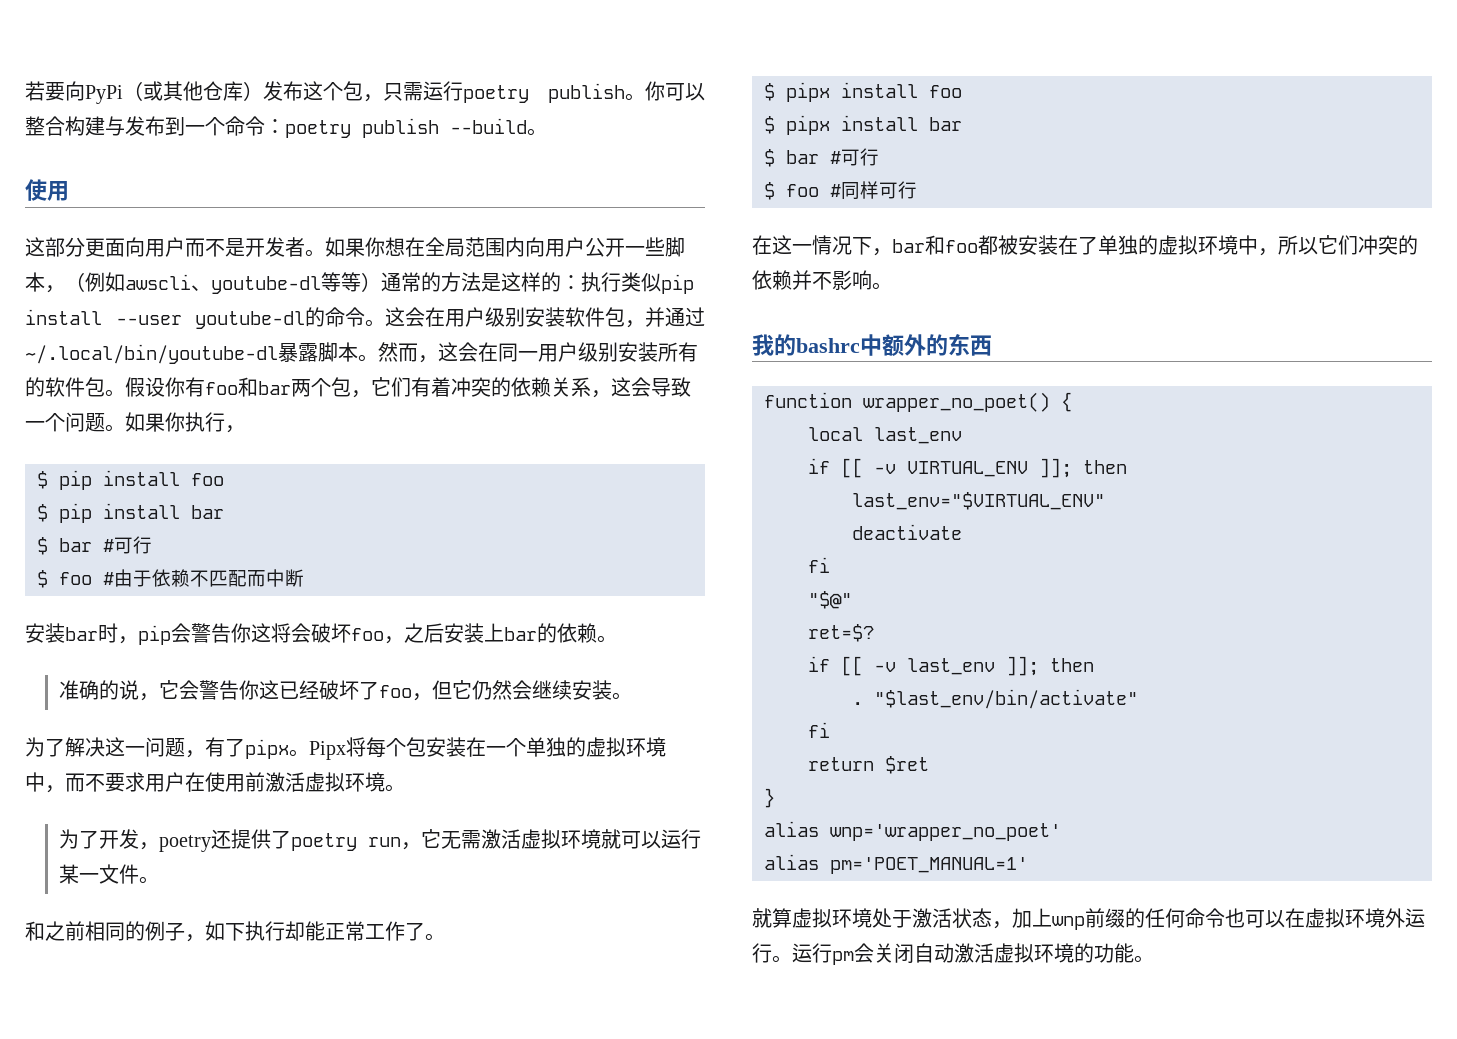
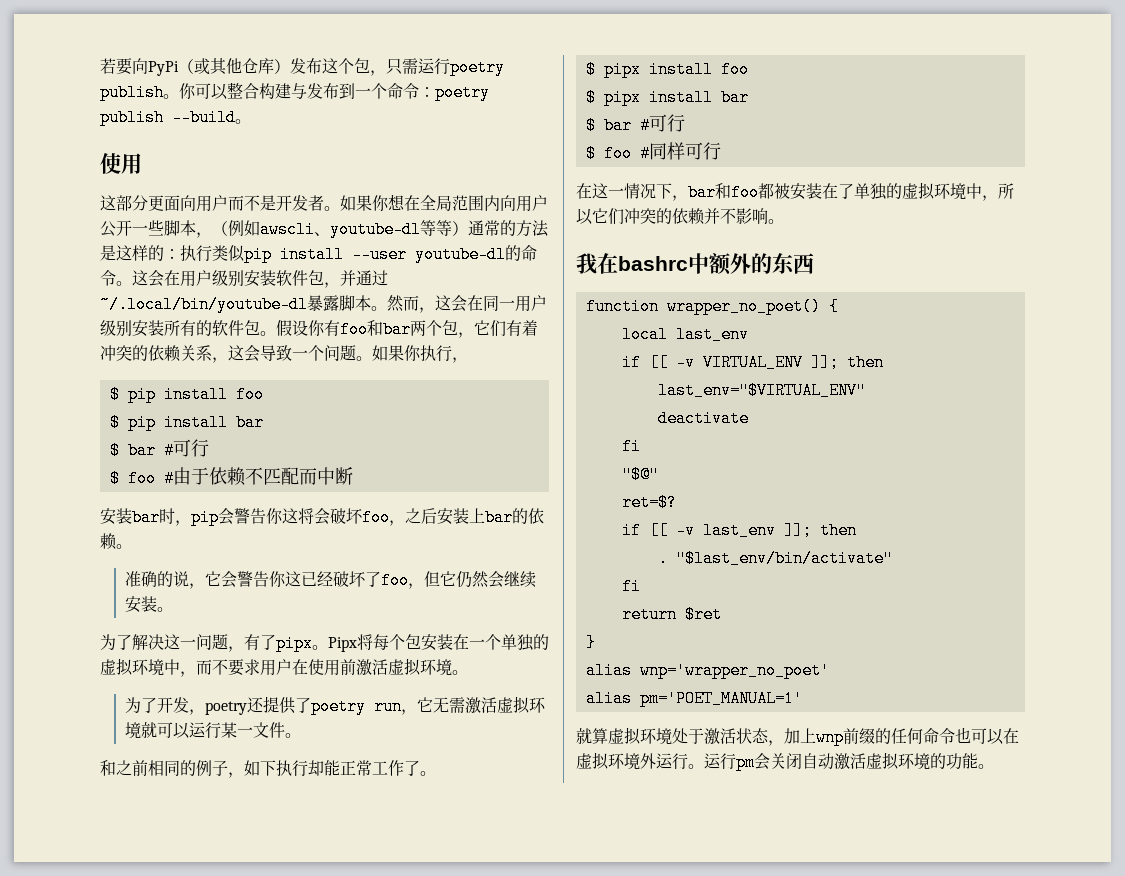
[774,334,796,356] 的 -> [597,253,618,274] 在

